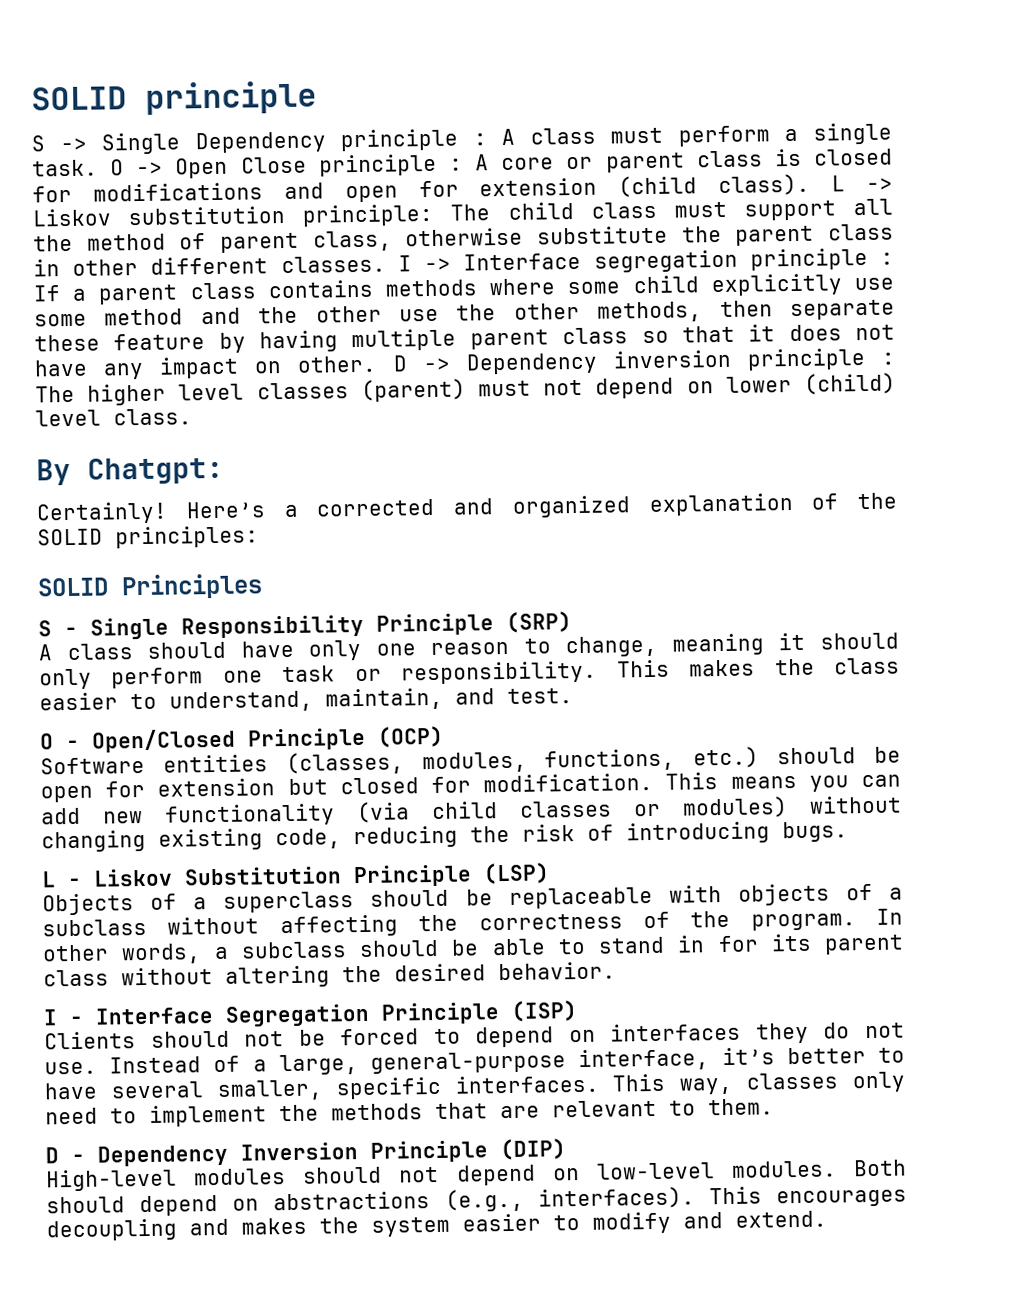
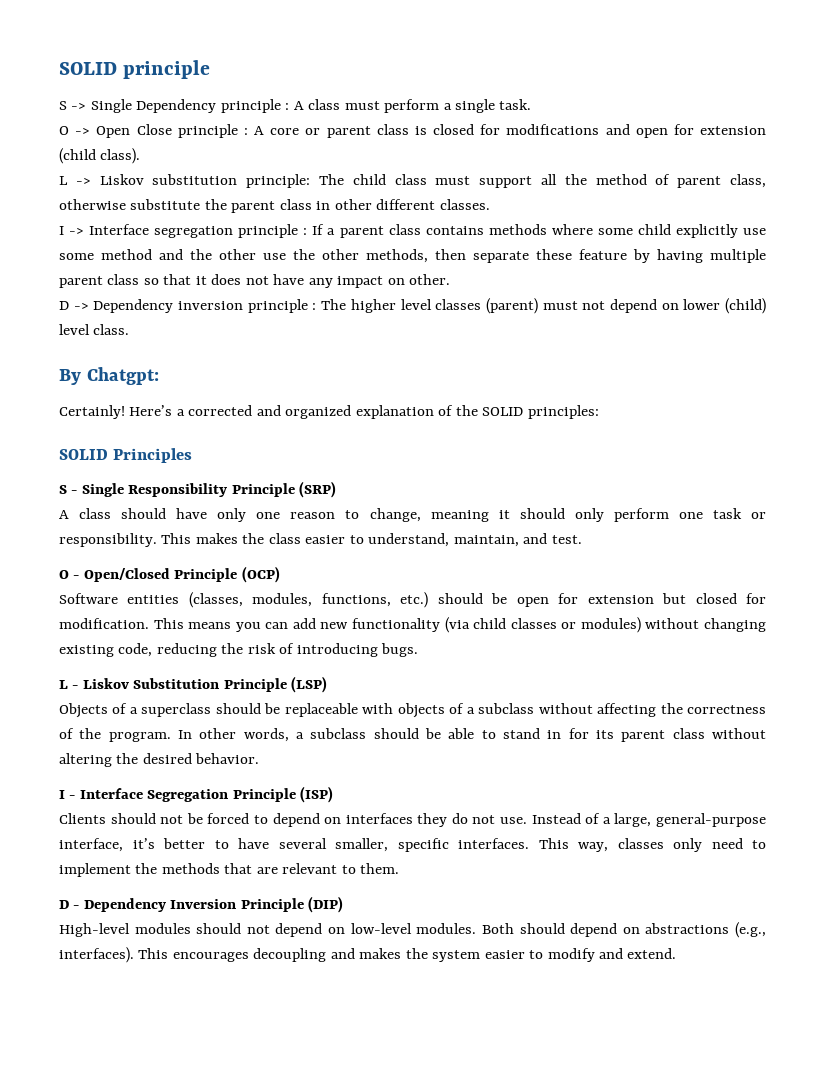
(98, 168) none -> (532, 104) //
(811, 185) none -> (141, 156) //
(386, 264) none -> (490, 204) //
(378, 364) none -> (451, 279) //

